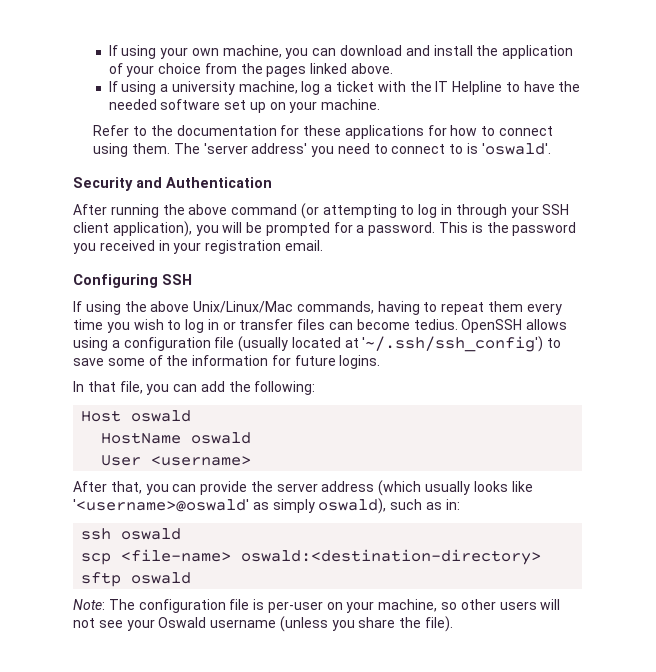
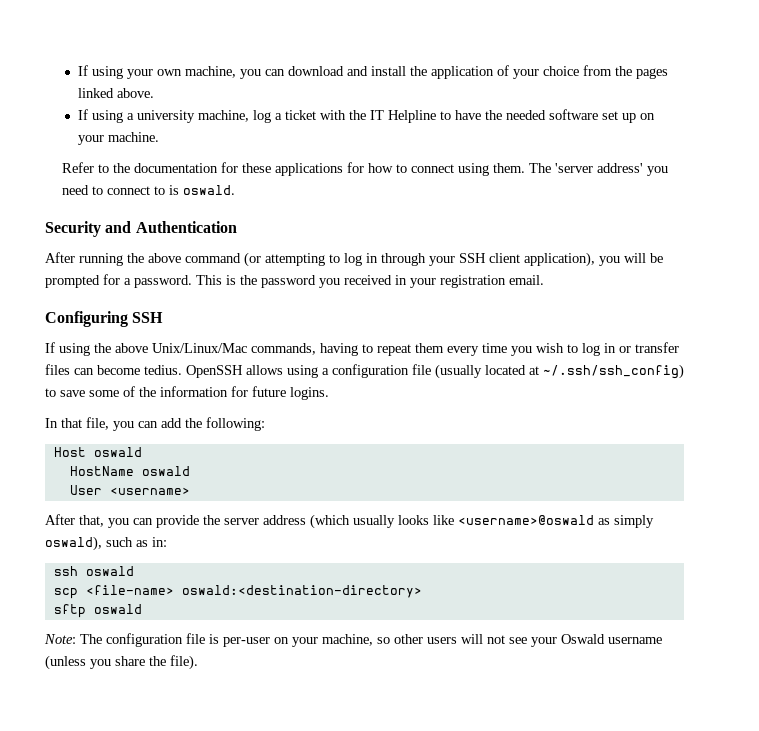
[481,143,551,155] 'oswald'. -> [183,185,236,195] oswald.
[362,336,544,352] '~/.ssh/ssh_config') -> [543,364,684,379] ~/.ssh/ssh_config)
[73,499,249,512] '<username>@oswald' -> [458,515,594,525] <username>@oswald

